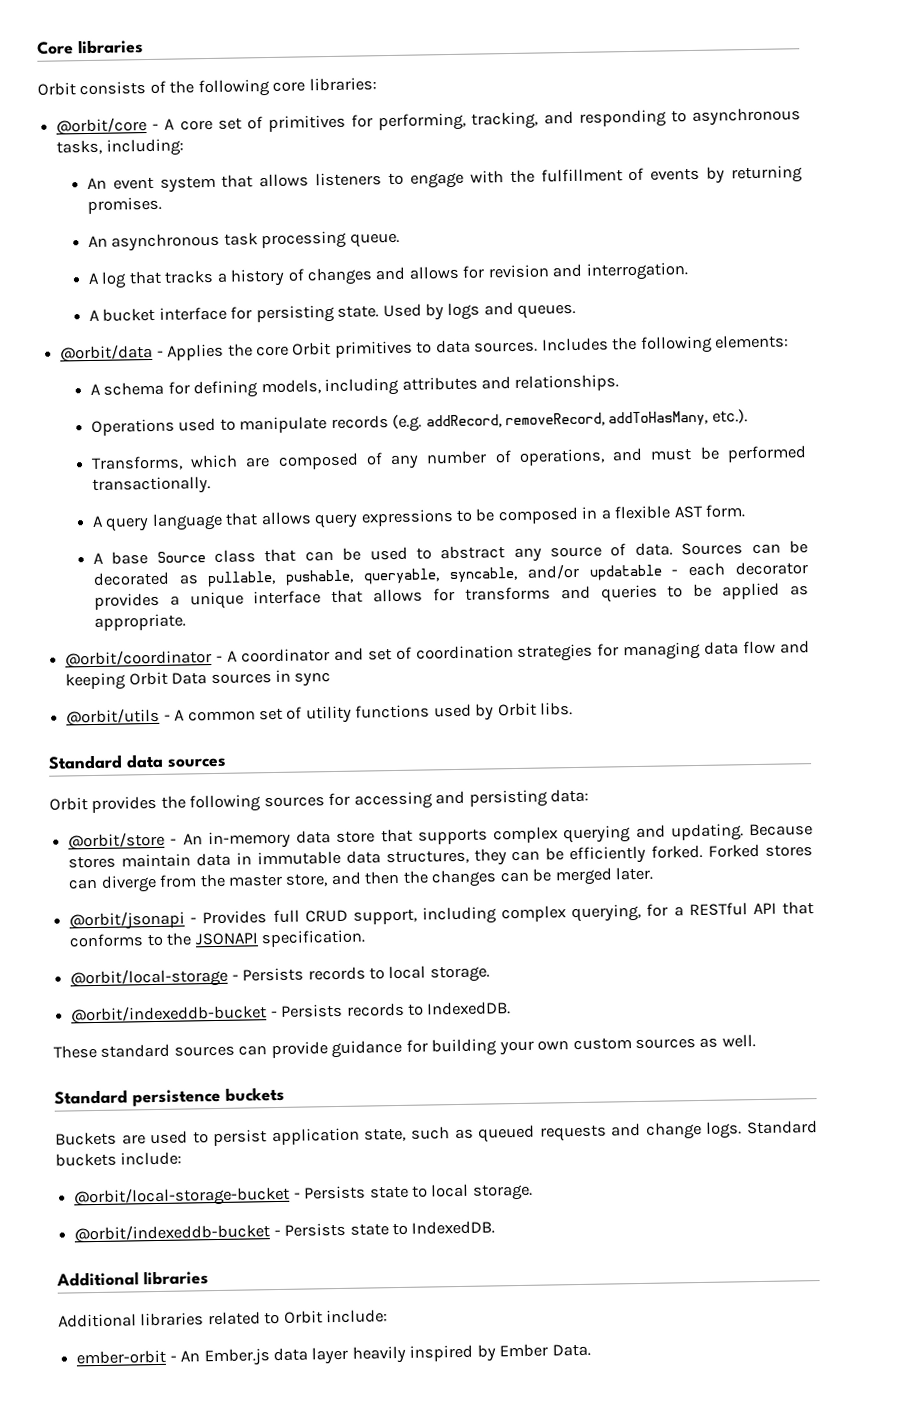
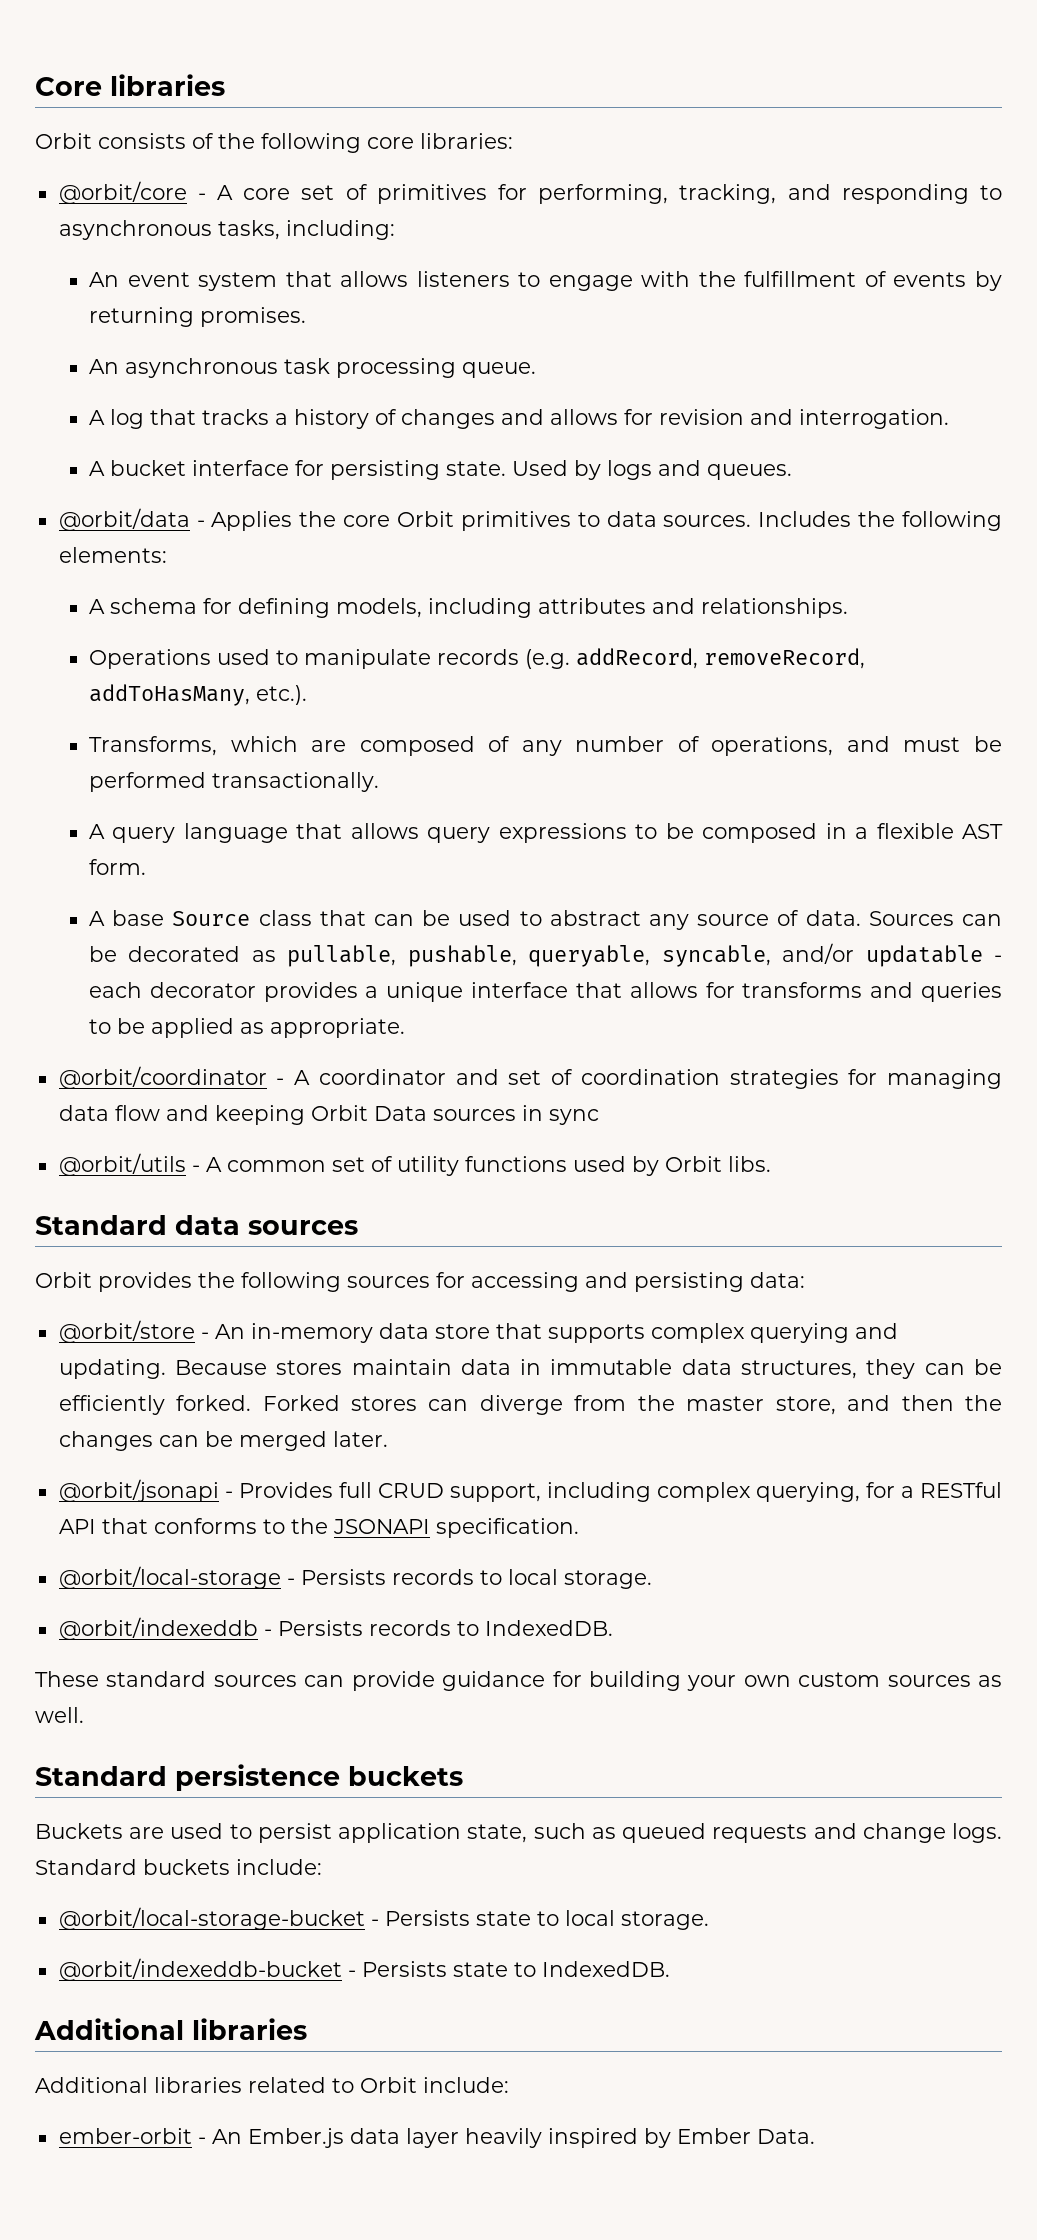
[71,1004,268,1024] @orbit/indexeddb-bucket -> [58,1617,258,1640] @orbit/indexeddb

